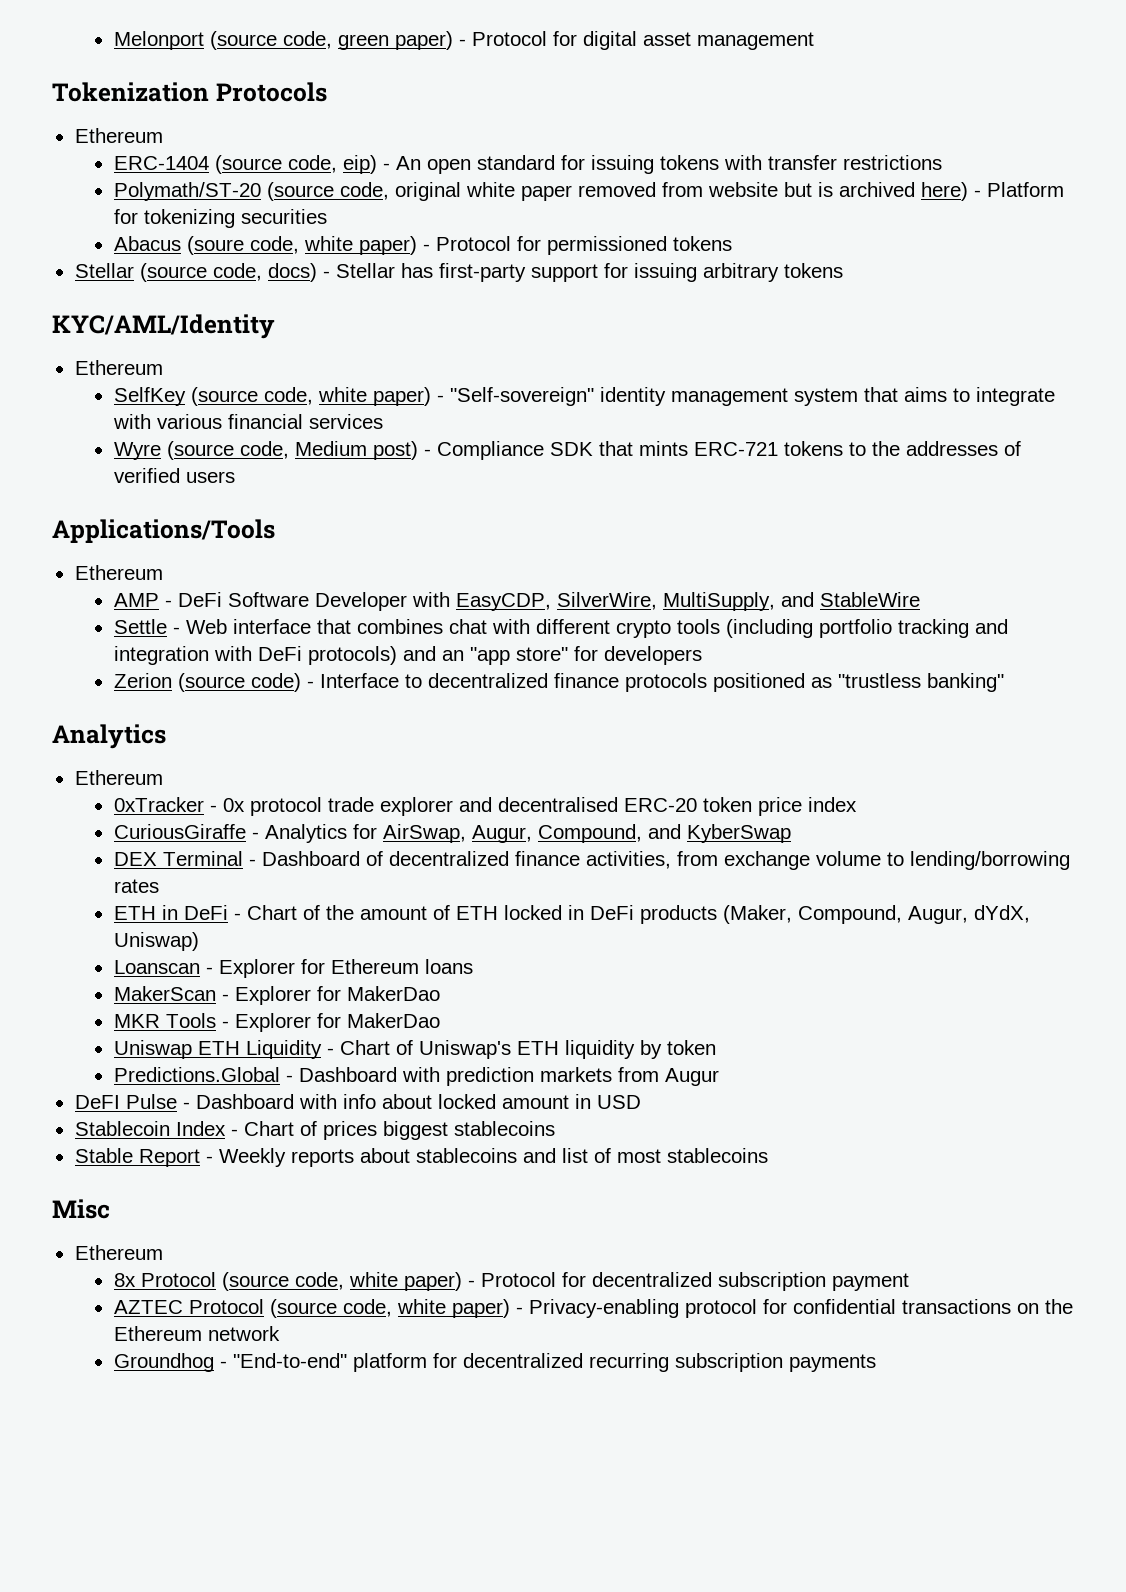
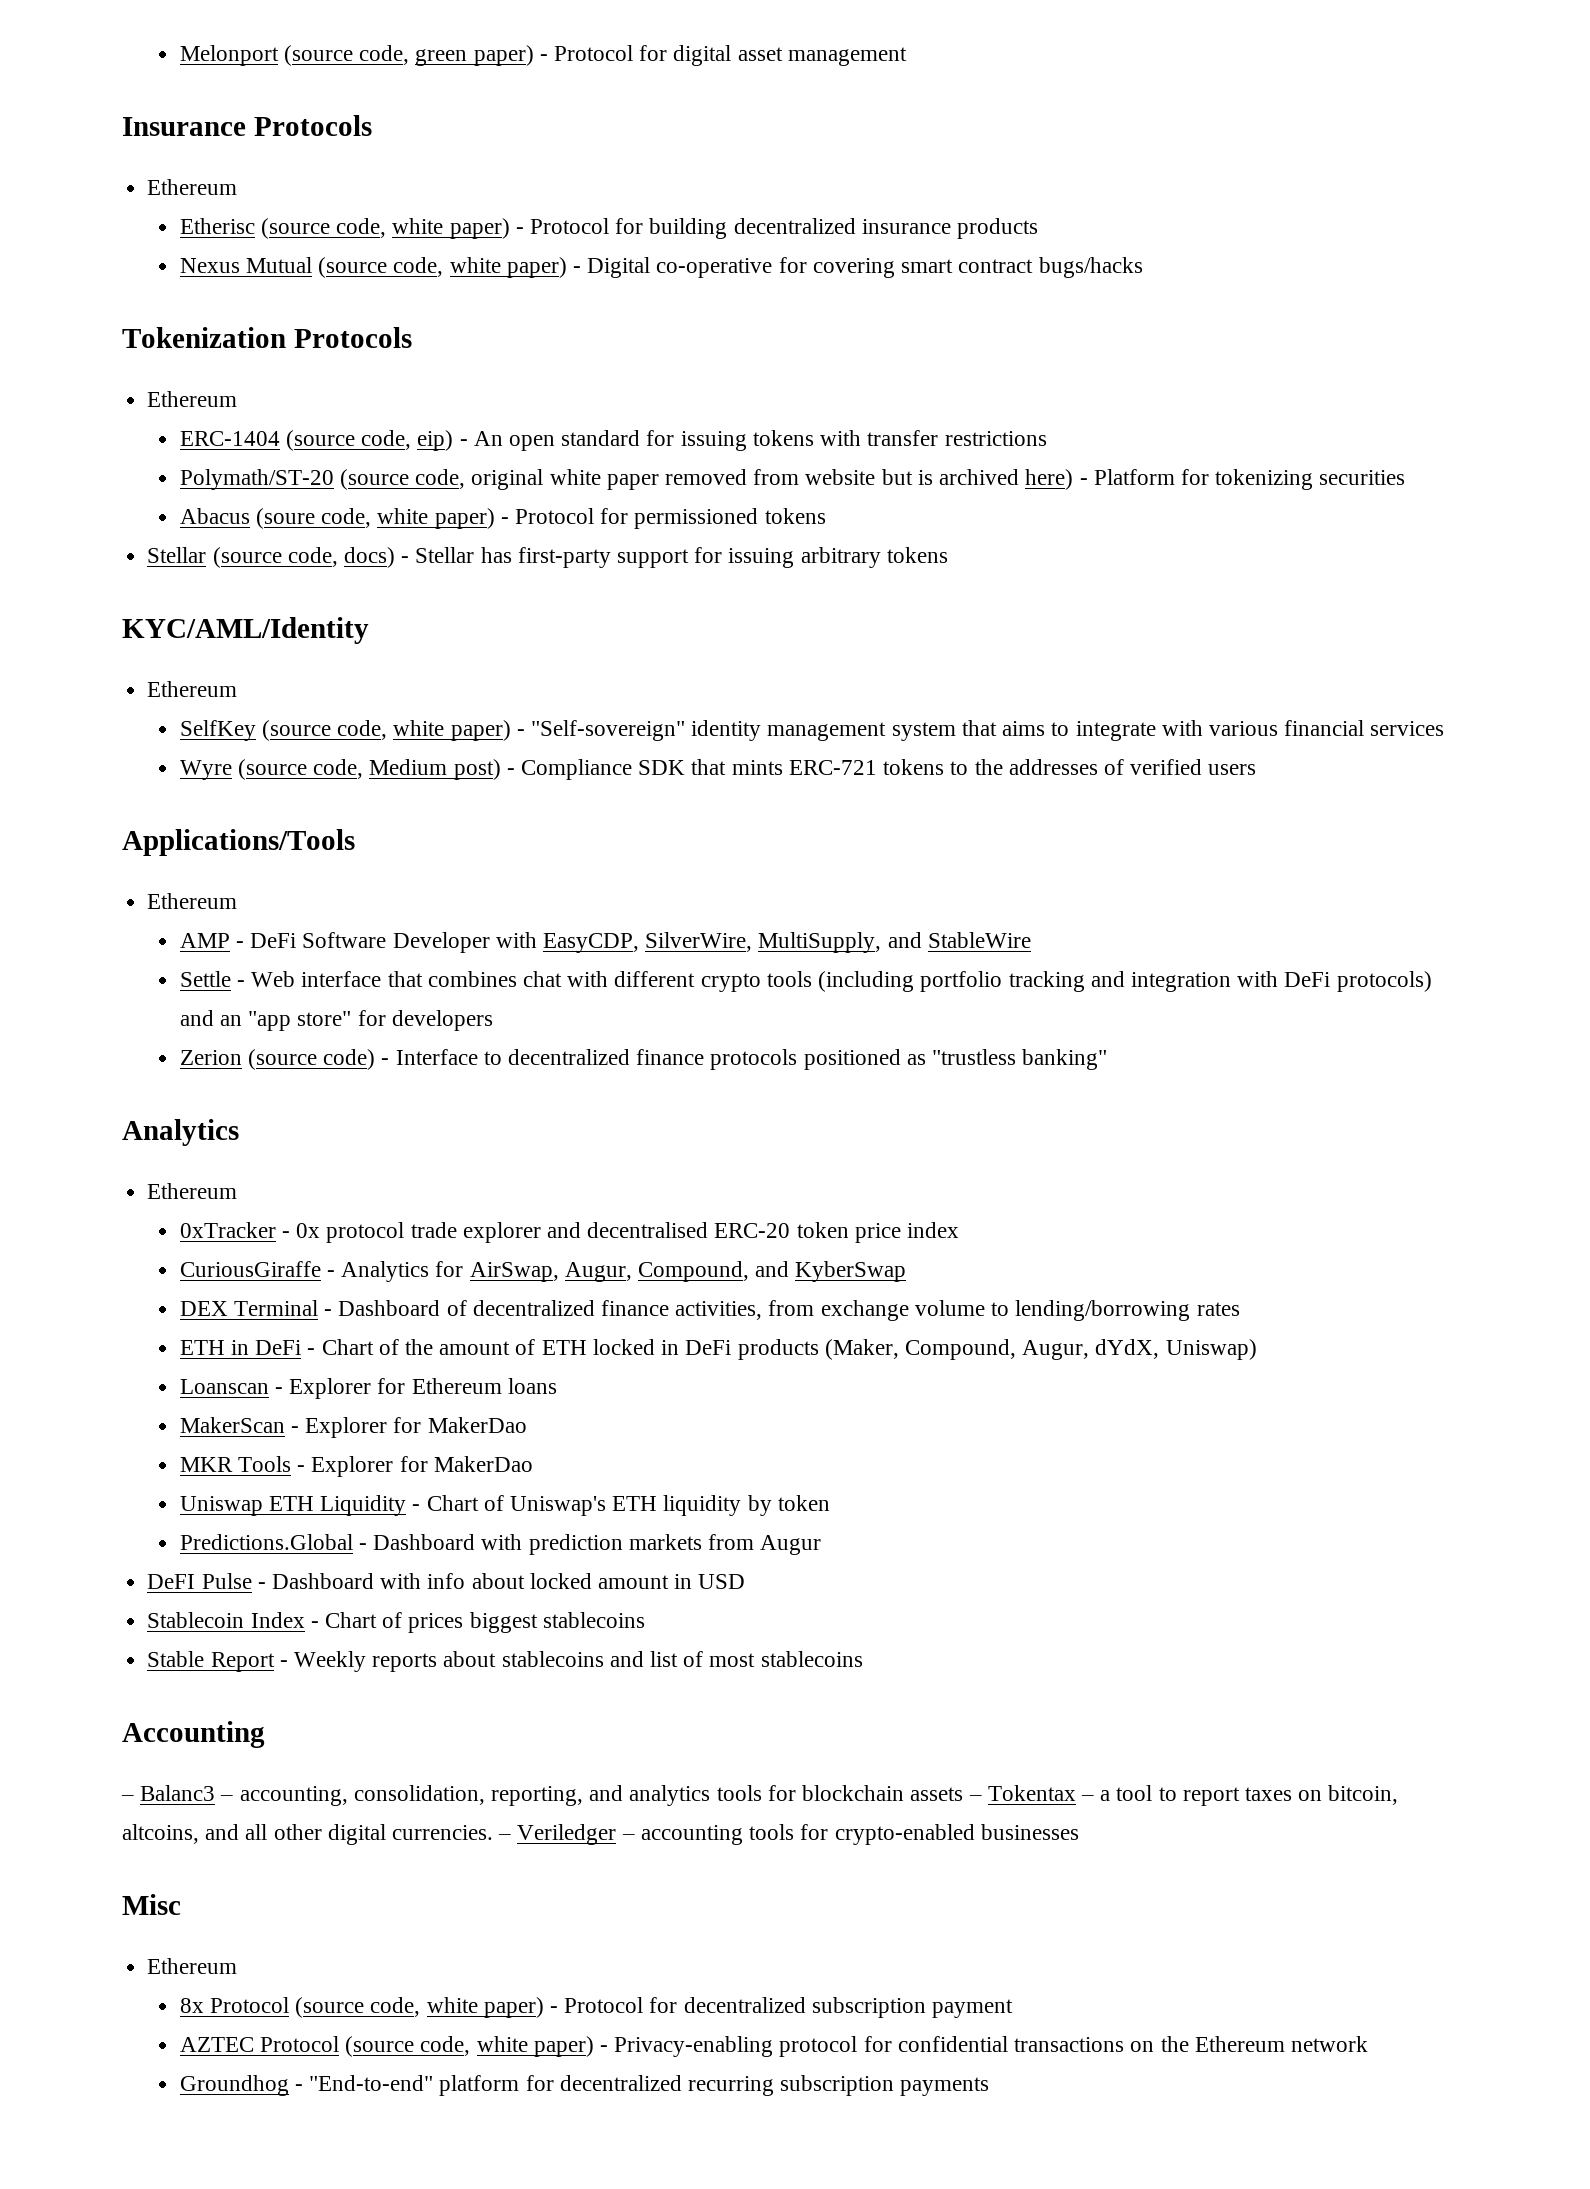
(814, 41) none -> [122,115,372,136] [147,179,238,195] [179,218,1039,239] [179,257,1143,278] // Insurance Protocols // Ethereum // Etherisc (source code, white paper) - Protocol for building decentralized insurance products // Nexus Mutual (source code, white paper) - Digital co-operative for covering smart contract bugs/hacks
(768, 1155) none -> [122,1721,265,1748] [121,1785,1399,1806] [122,1824,1079,1845] // Accounting // – Balanc3 – accounting, consolidation, reporting, and analytics tools for blockchain assets – Tokentax – a tool to report taxes on bitcoin, altcoins, and all other digital currencies. – Veriledger – accounting tools for crypto-enabled businesses

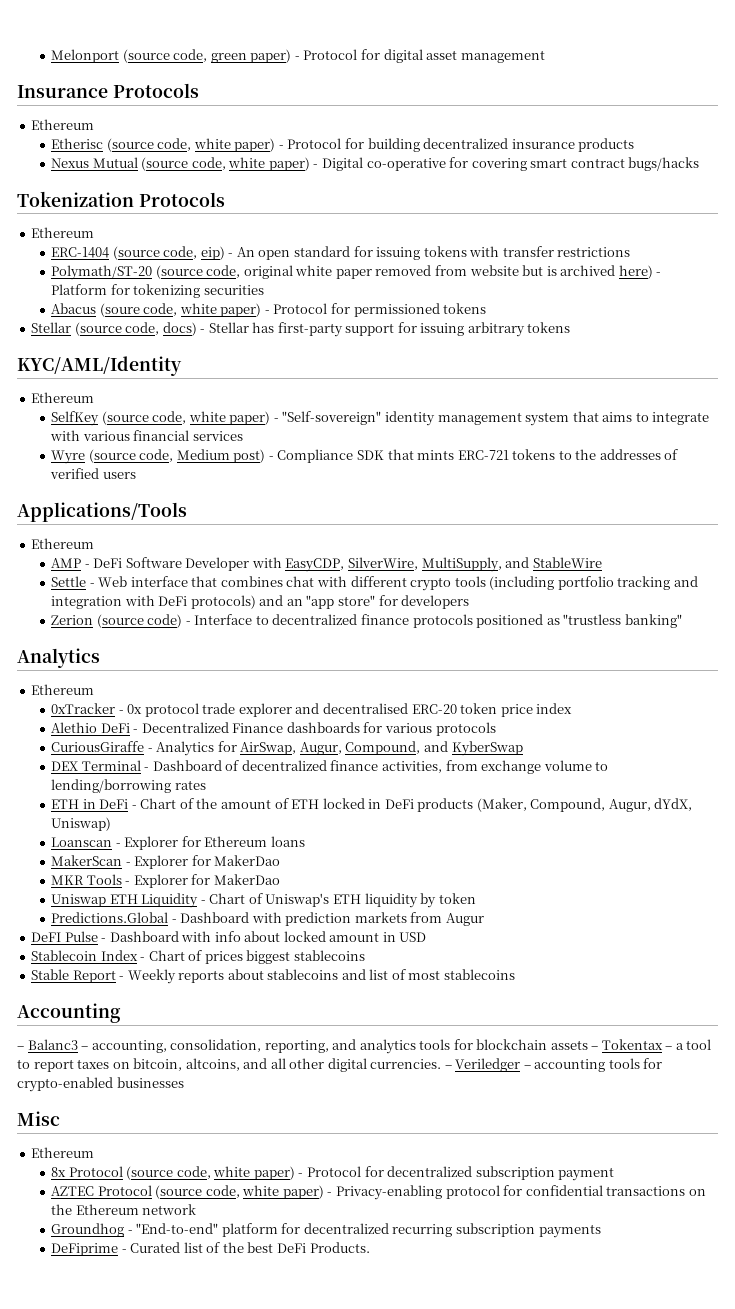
(960, 1230) none -> [51,722,496,736] // Alethio DeFi - Decentralized Finance dashboards for various protocols
(990, 2086) none -> [51,1242,370,1256] // DeFiprime - Curated list of the best DeFi Products.

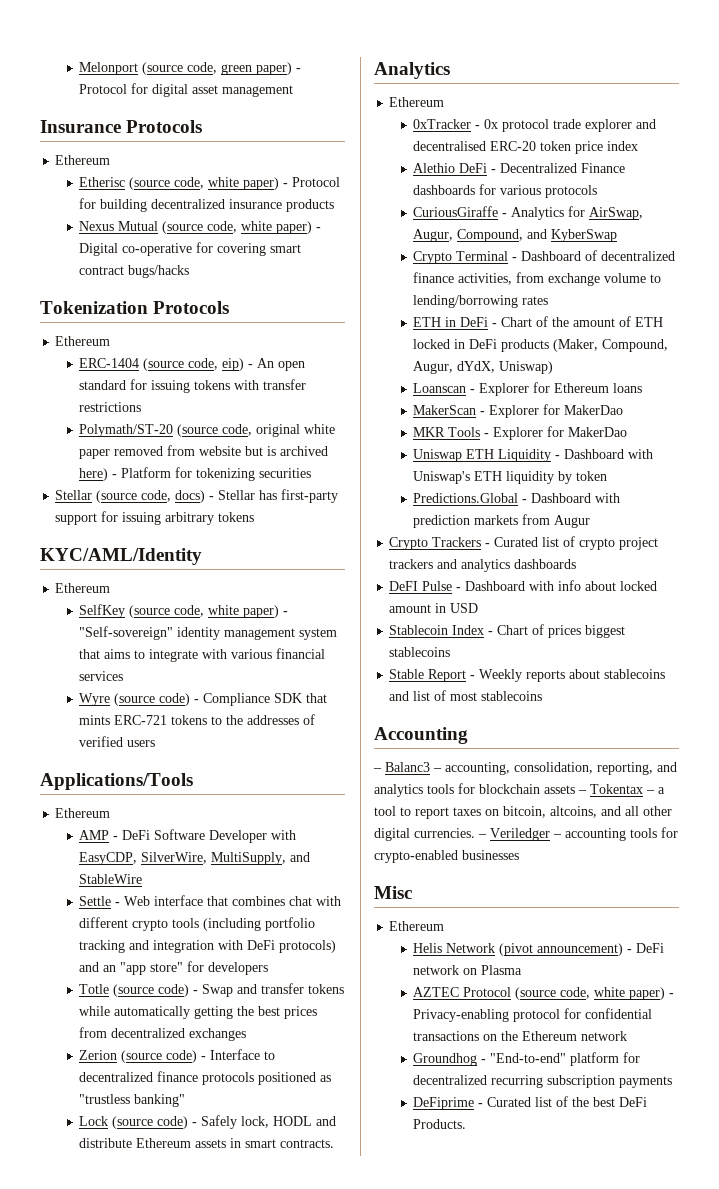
[51,303,487,317] // Abacus (soure code, white paper) - Protocol for permissioned tokens -> (312, 473) none
[139,449,266,463] code, Medium post) -> [159,693,191,706] code)
(470, 602) none -> [79,983,345,997] [79,1006,318,1019] [79,1027,247,1041] // Totle (source code) - Swap and transfer tokens while automatically getting the best prices from decentralized exchanges
(682, 621) none -> [79,1115,337,1129] [79,1138,335,1148] // Lock (source code) - Safely lock, HODL and distribute Ethereum assets in smart contracts.
[51,761,79,771] DEX -> [413,251,453,264] Crypto
[209,893,263,904] Chart of -> [564,449,654,459] Dashboard with
(485, 919) none -> [389,536,659,550] [389,559,577,572] // Crypto Trackers - Curated list of crypto project trackers and analytics dashboards
[51,1166,615,1181] 8x Protocol (source code, white paper) - Protocol for decentralized subscription payment -> [413,943,665,956] [413,965,523,975] Helis Network (pivot announcement) - DeFi network on Plasma

